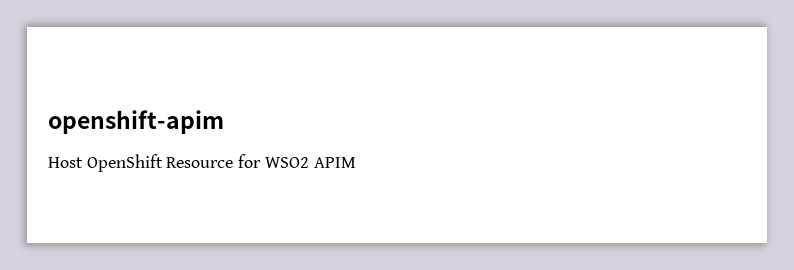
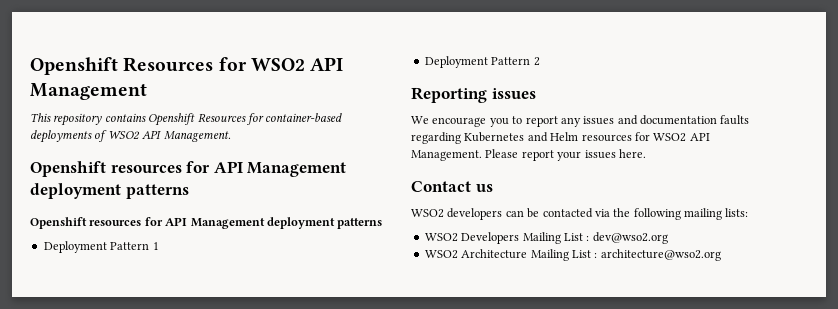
[48,110,224,134] [48,154,356,172] openshift-apim // Host OpenShift Resource for WSO2 APIM -> [30,57,344,75] [30,83,147,100] [30,113,343,126] [30,130,231,143] [30,161,347,177] [30,183,189,199] [30,217,383,229] [43,241,159,253] [424,56,540,68] [411,87,536,103] [411,115,750,127] [411,132,710,144] [411,149,646,161] [411,181,493,192] [411,208,749,220] [424,232,668,244] [424,249,721,261] Openshift Resources for WSO2 API Management // This repository contains Openshift Resources for container-based deployments of WSO2 API Management. // Openshift resources for API Management deployment patterns // Openshift resources for API Management deployment patterns // Deployment Pattern 1 // Deployment Pattern 2 // Reporting issues // We encourage you to report any issues and documentation faults regarding Kubernetes and Helm resources for WSO2 API Management. Please report your issues here. // Contact us // WSO2 developers can be contacted via the following mailing lists: // WSO2 Developers Mailing List : dev@wso2.org // WSO2 Architecture Mailing List : architecture@wso2.org

